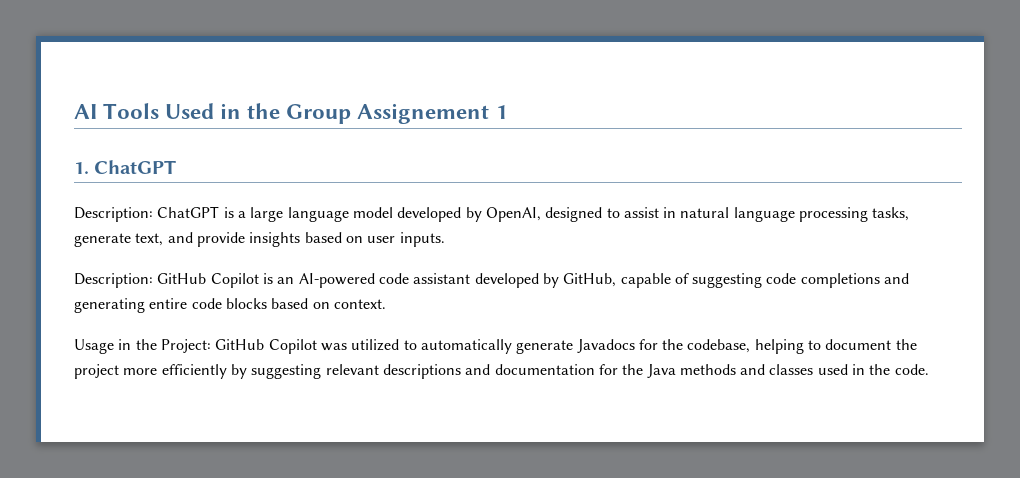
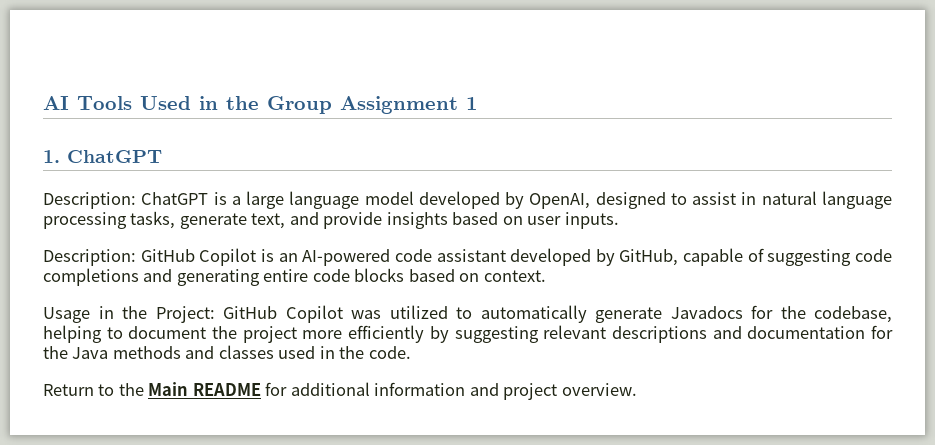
[357,103,490,124] Assignement -> [340,96,458,114] Assignment
(929, 369) none -> [43,382,637,400] // Return to the Main README for additional information and project overview.

